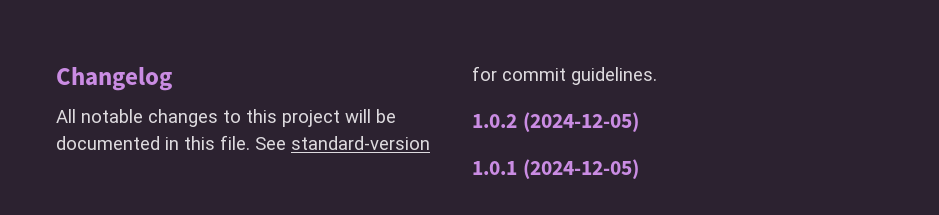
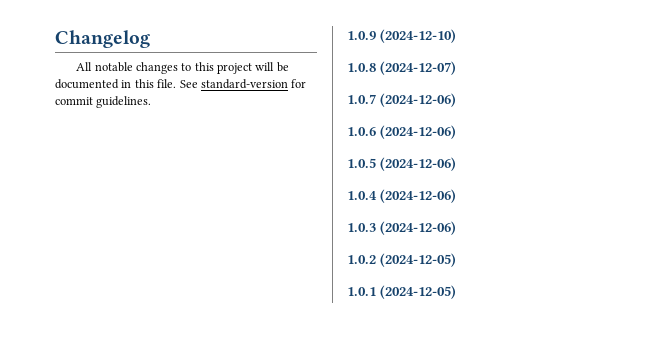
(657, 76) none -> [347,29,456,43] [347,61,456,75] [347,93,456,107] [347,125,456,139] [347,157,456,171] [347,189,456,203] [347,221,456,235] // 1.0.9 (2024-12-10) // 1.0.8 (2024-12-07) // 1.0.7 (2024-12-06) // 1.0.6 (2024-12-06) // 1.0.5 (2024-12-06) // 1.0.4 (2024-12-06) // 1.0.3 (2024-12-06)

